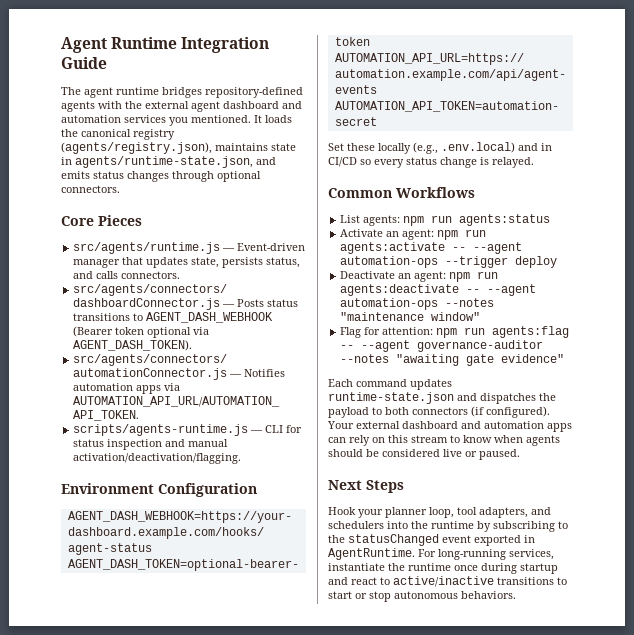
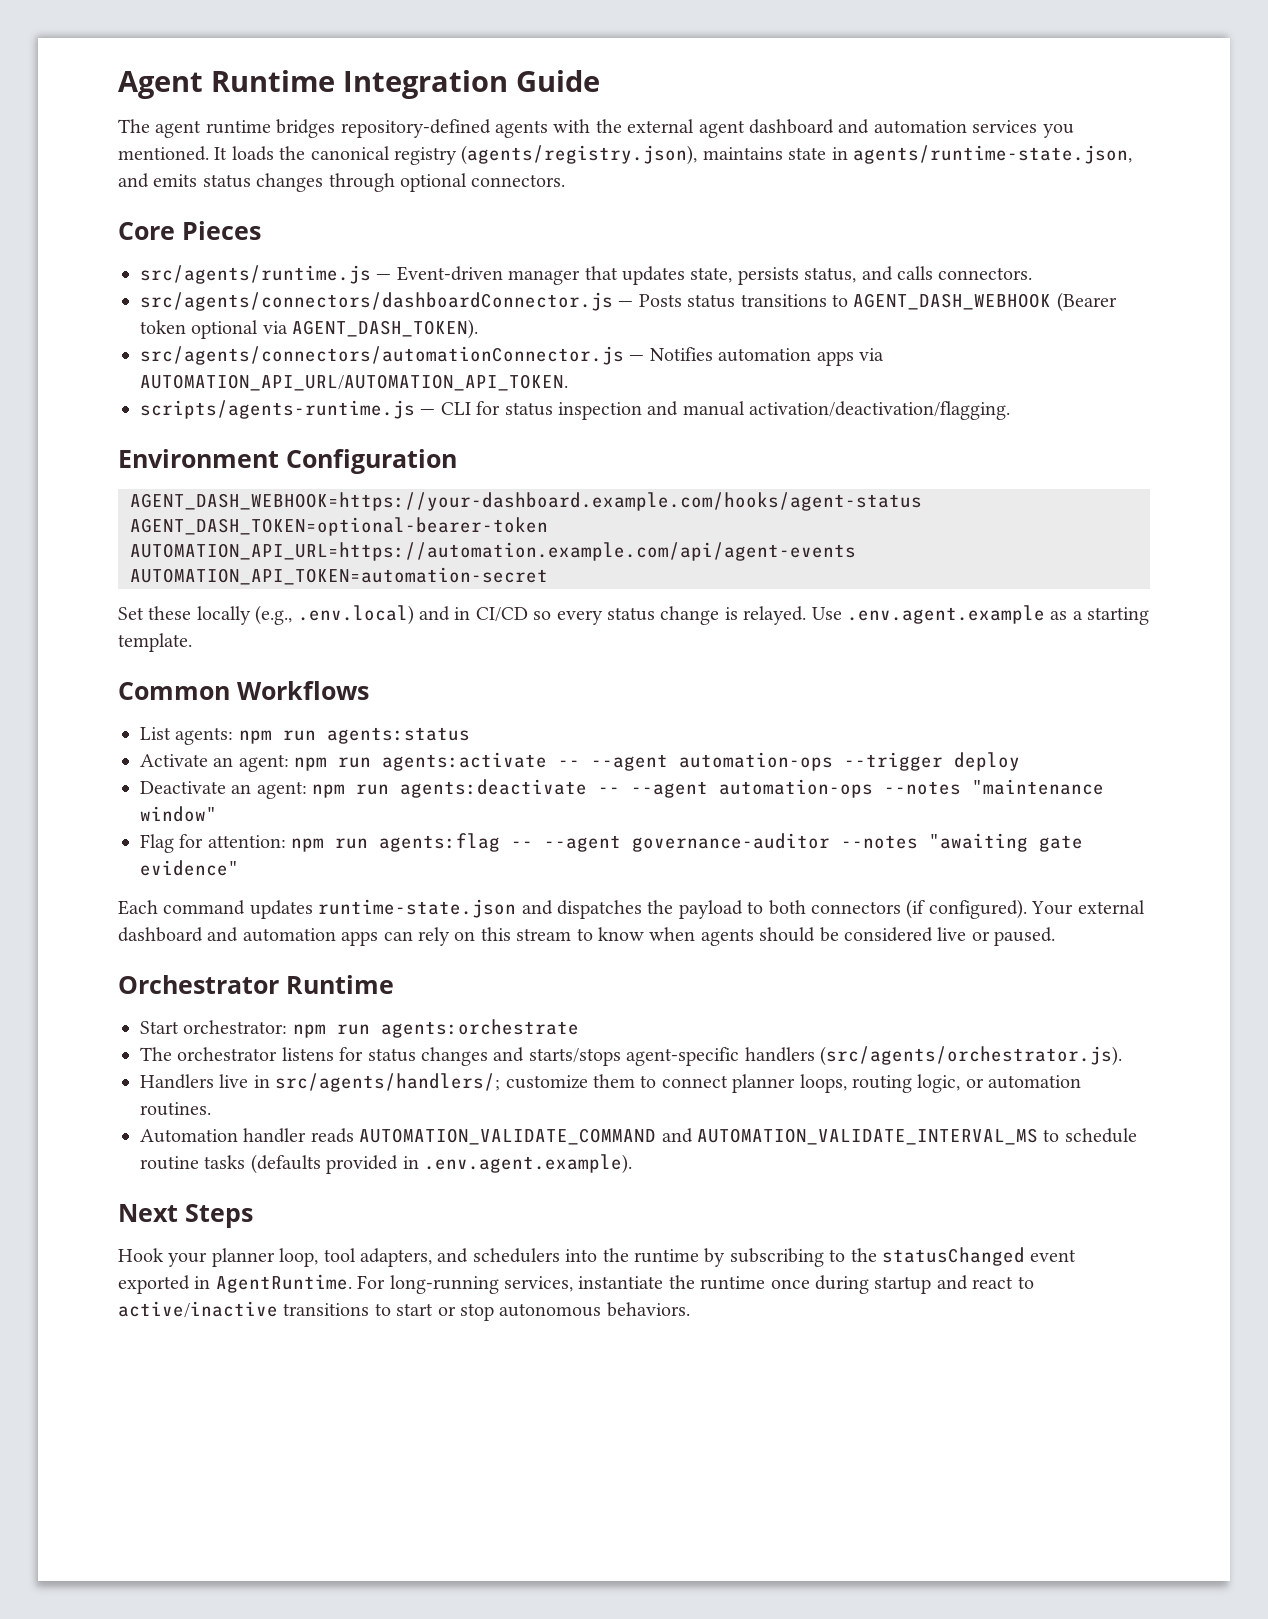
(534, 162) none -> [811,605,1150,625] [118,633,192,652] Use .env.agent.example as a starting template.
(520, 454) none -> [118,975,394,994] [140,1019,579,1038] [140,1046,1122,1066] [140,1073,1082,1093] [140,1102,211,1116] [140,1128,1137,1145] [140,1154,632,1174] // Orchestrator Runtime // Start orchestrator: npm run agents:orchestrate // The orchestrator listens for status changes and starts/stops agent-specific handlers (src/agents/orchestrator.js). // Handlers live in src/agents/handlers/; customize them to connect planner loops, routing logic, or automation routines. // Automation handler reads AUTOMATION_VALIDATE_COMMAND and AUTOMATION_VALIDATE_INTERVAL_MS to schedule routine tasks (defaults provided in .env.agent.example).

